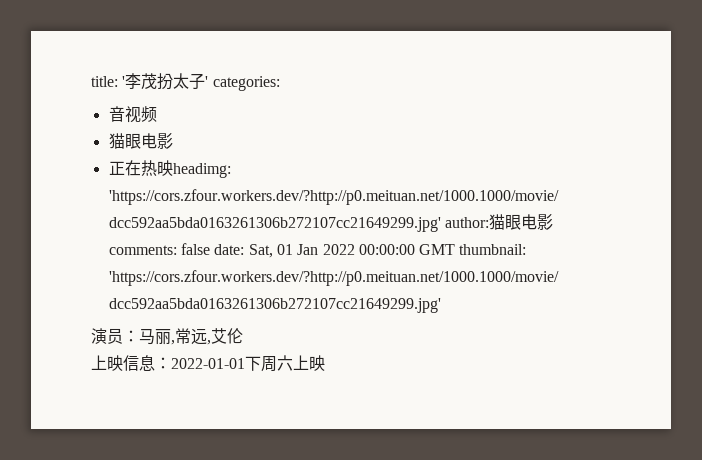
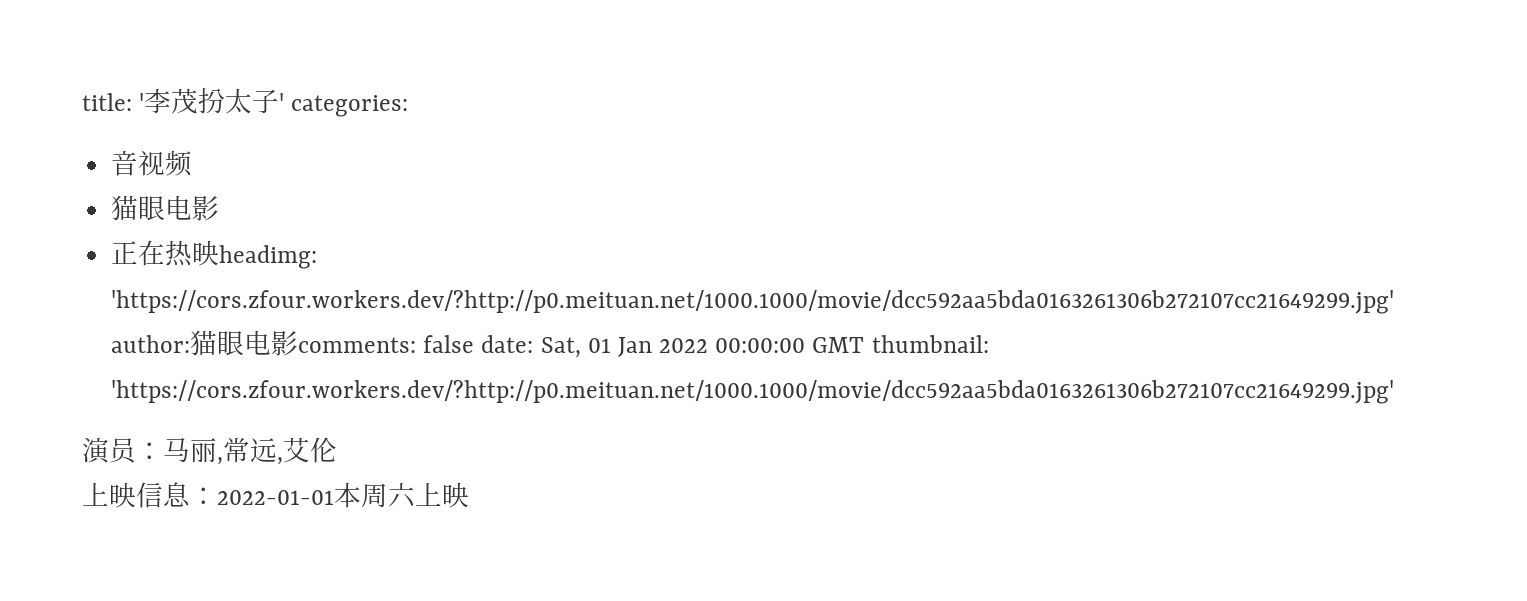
[245,356,261,371] 下 -> [334,482,361,508] 本

